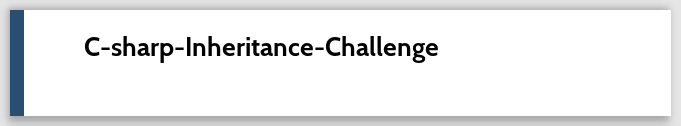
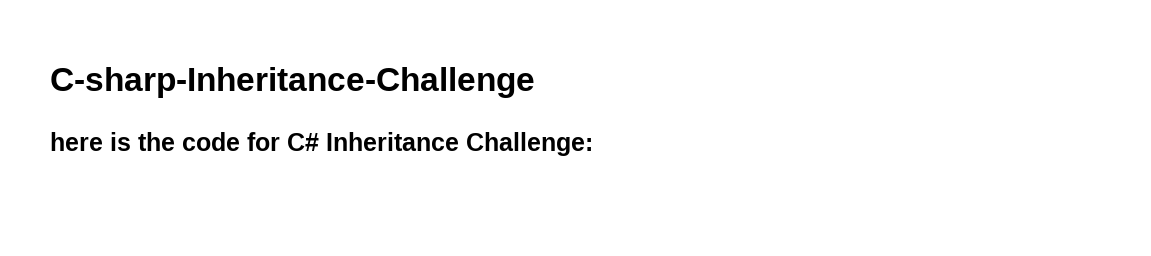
(439, 49) none -> [50,132,593,156] // here is the code for C# Inheritance Challenge:

